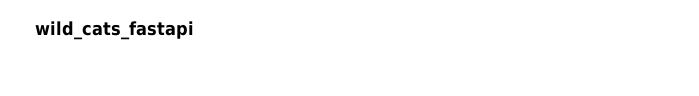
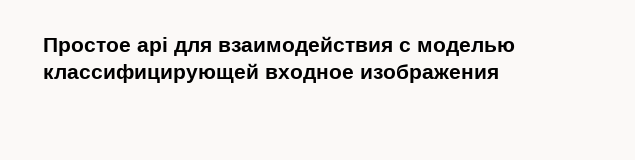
[35,21,194,40] wild_cats_fastapi -> [43,36,515,56] [43,63,499,83] Простое api для взаимодействия с моделью классифицирующей входное изображения

